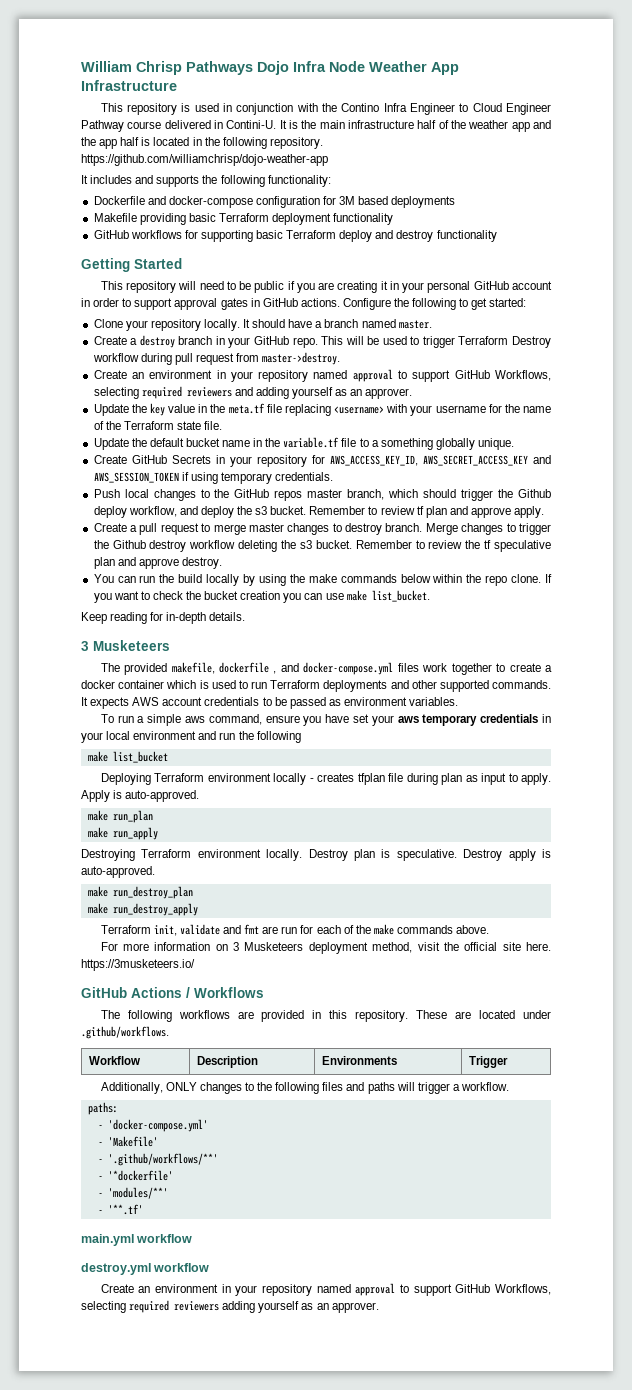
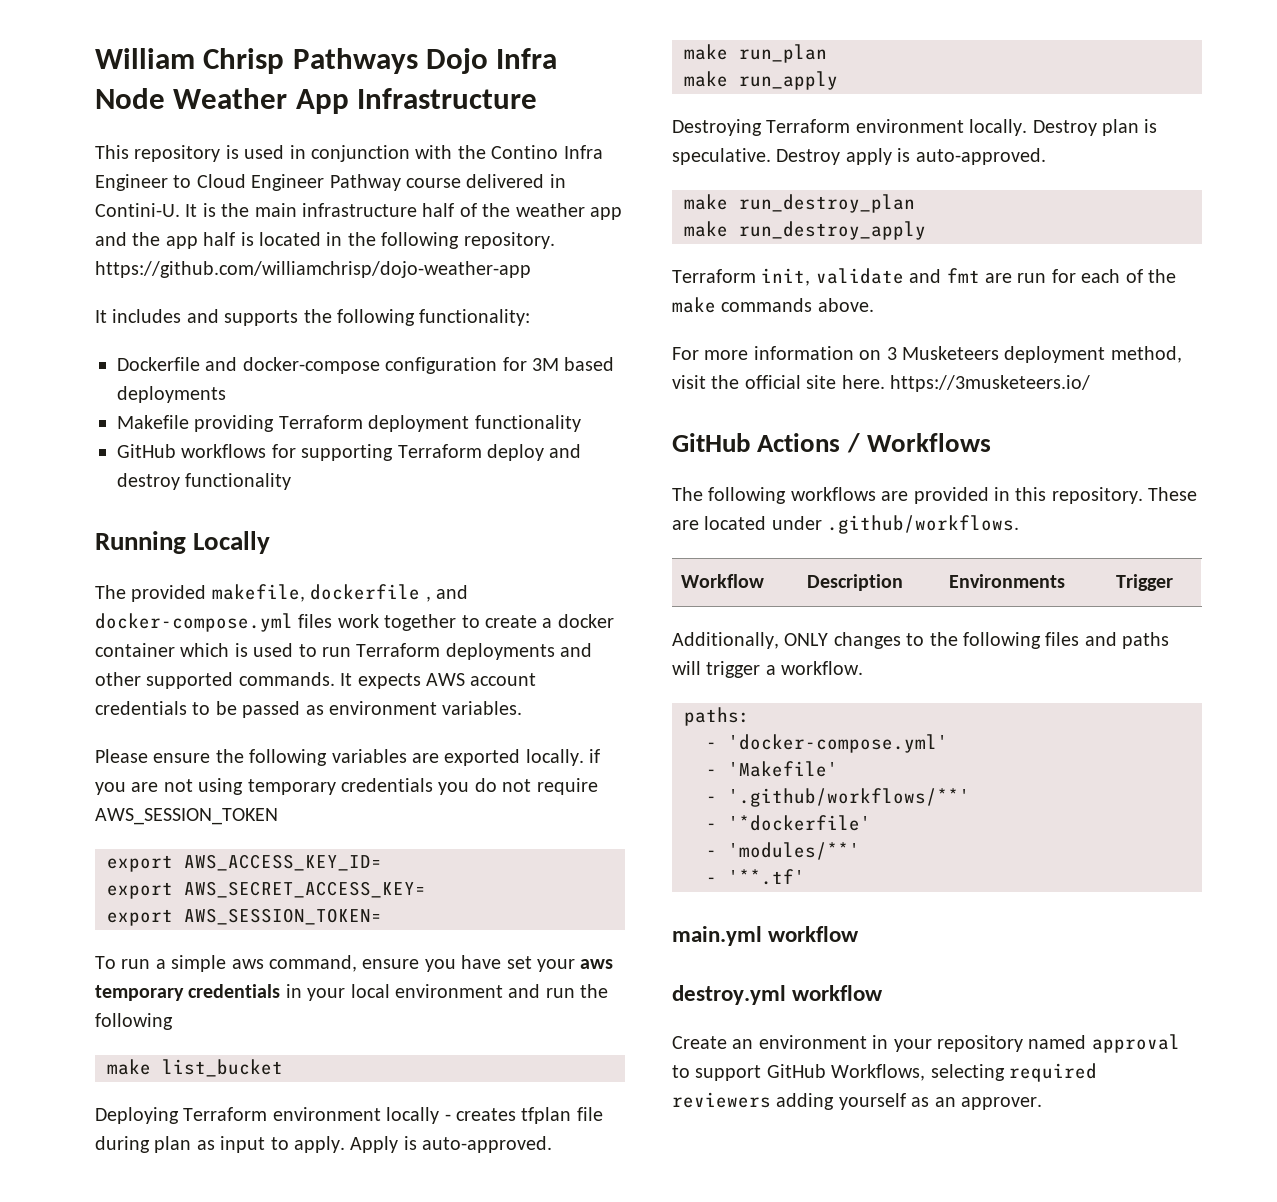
[188,213,216,222] basic -> (275, 423) none
[256,230,284,239] basic -> (394, 452) none
[81,258,182,272] [100,281,552,293] [81,298,527,310] [93,319,432,331] [93,335,551,348] [92,352,341,365] [93,369,551,382] [93,386,413,399] [93,403,551,416] [93,421,223,430] [93,437,515,450] [93,455,551,467] [93,472,334,484] [93,489,551,501] [93,506,545,518] [93,523,552,535] [93,540,552,552] [93,557,222,569] [93,574,553,586] [93,590,430,603] [81,612,246,624] [81,640,170,651] Getting Started // This repository will need to be public if you are creating it in your personal GitHub account in order to support approval gates in GitHub actions. Configure the following to get started: // Clone your repository locally. It should have a branch named master. // Create a destroy branch in your GitHub repo. This will be used to trigger Terraform Destroy workflow during pull request from master->destroy. // Create an environment in your repository named approval to support GitHub Workflows, selecting required reviewers and adding yourself as an approver. // Update the key value in the meta.tf file replacing <username> with your username for the name of the Terraform state file. // Update the default bucket name in the variable.tf file to a something globally unique. // Create GitHub Secrets in your repository for AWS_ACCESS_KEY_ID, AWS_SECRET_ACCESS_KEY and AWS_SESSION_TOKEN if using temporary credentials. // Push local changes to the GitHub repos master branch, which should trigger the Github deploy workflow, and deploy the s3 bucket. Remember to review tf plan and approve apply. // Create a pull request to merge master changes to destroy branch. Merge changes to trigger the Github destroy workflow deleting the s3 bucket. Remember to review the tf speculative plan and approve destroy. // You can run the build locally by using the make commands below within the repo clone. If you want to check the bucket creation you can use make list_bucket. // Keep reading for in-depth details. // 3 Musketeers -> [95,531,271,554] Running Locally
(459, 701) none -> [95,749,601,766] [95,778,598,795] [95,808,278,825] [107,854,382,872] [107,881,426,899] [107,908,382,926] // Please ensure the following variables are exported locally. if you are not using temporary credentials you do not require AWS_SESSION_TOKEN // export AWS_ACCESS_KEY_ID= // export AWS_SECRET_ACCESS_KEY= // export AWS_SESSION_TOKEN=

